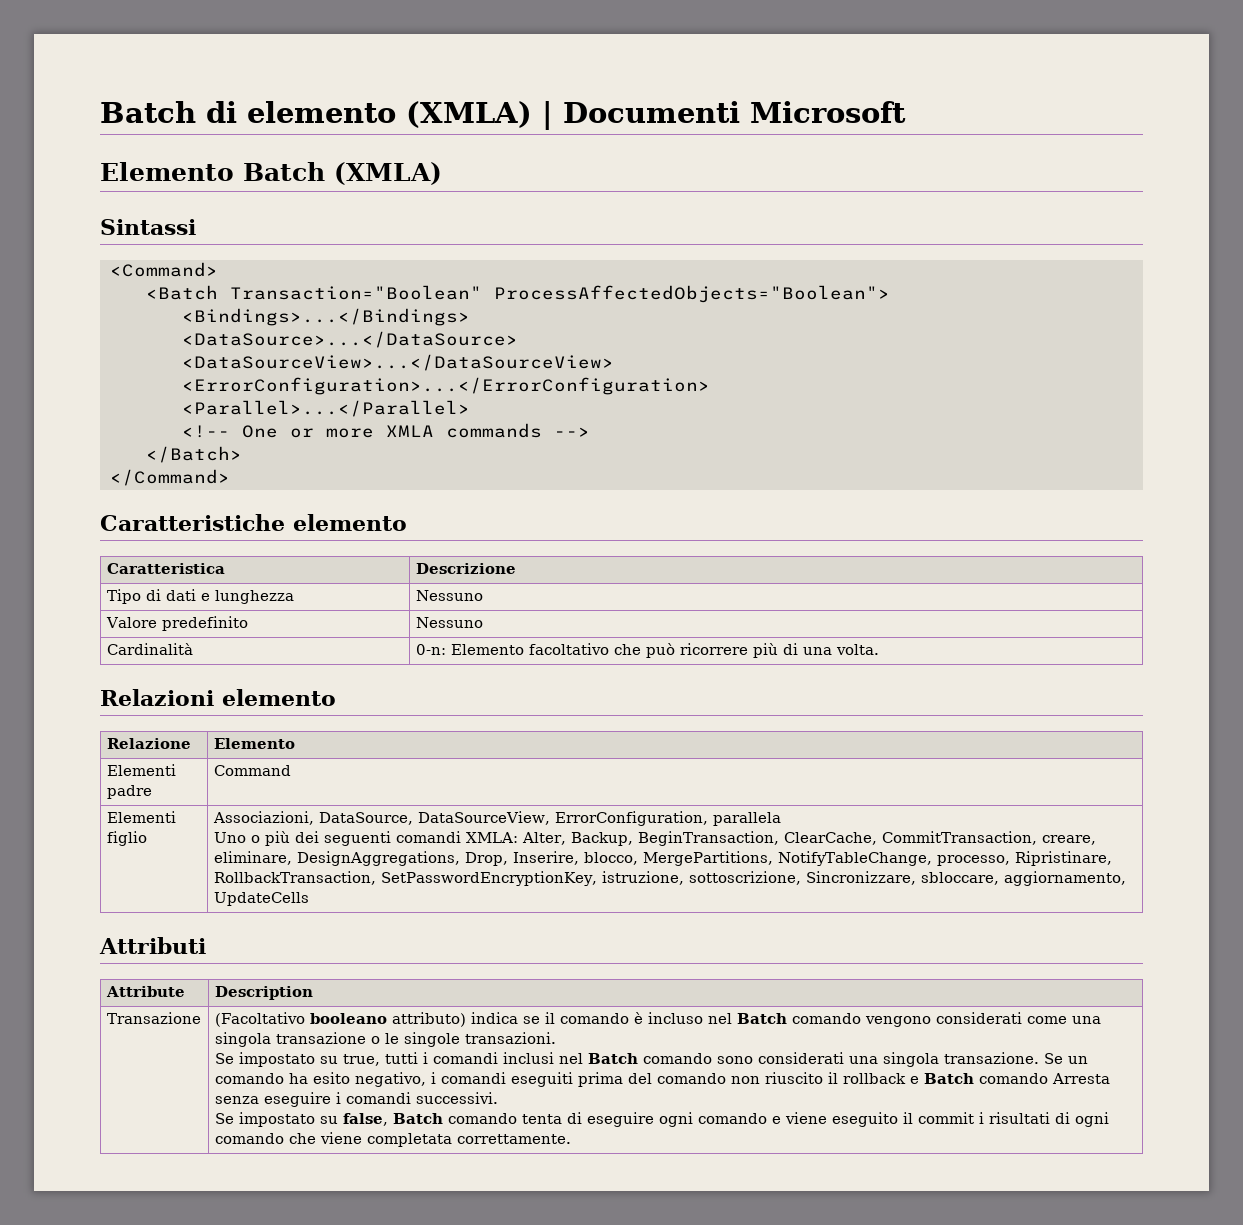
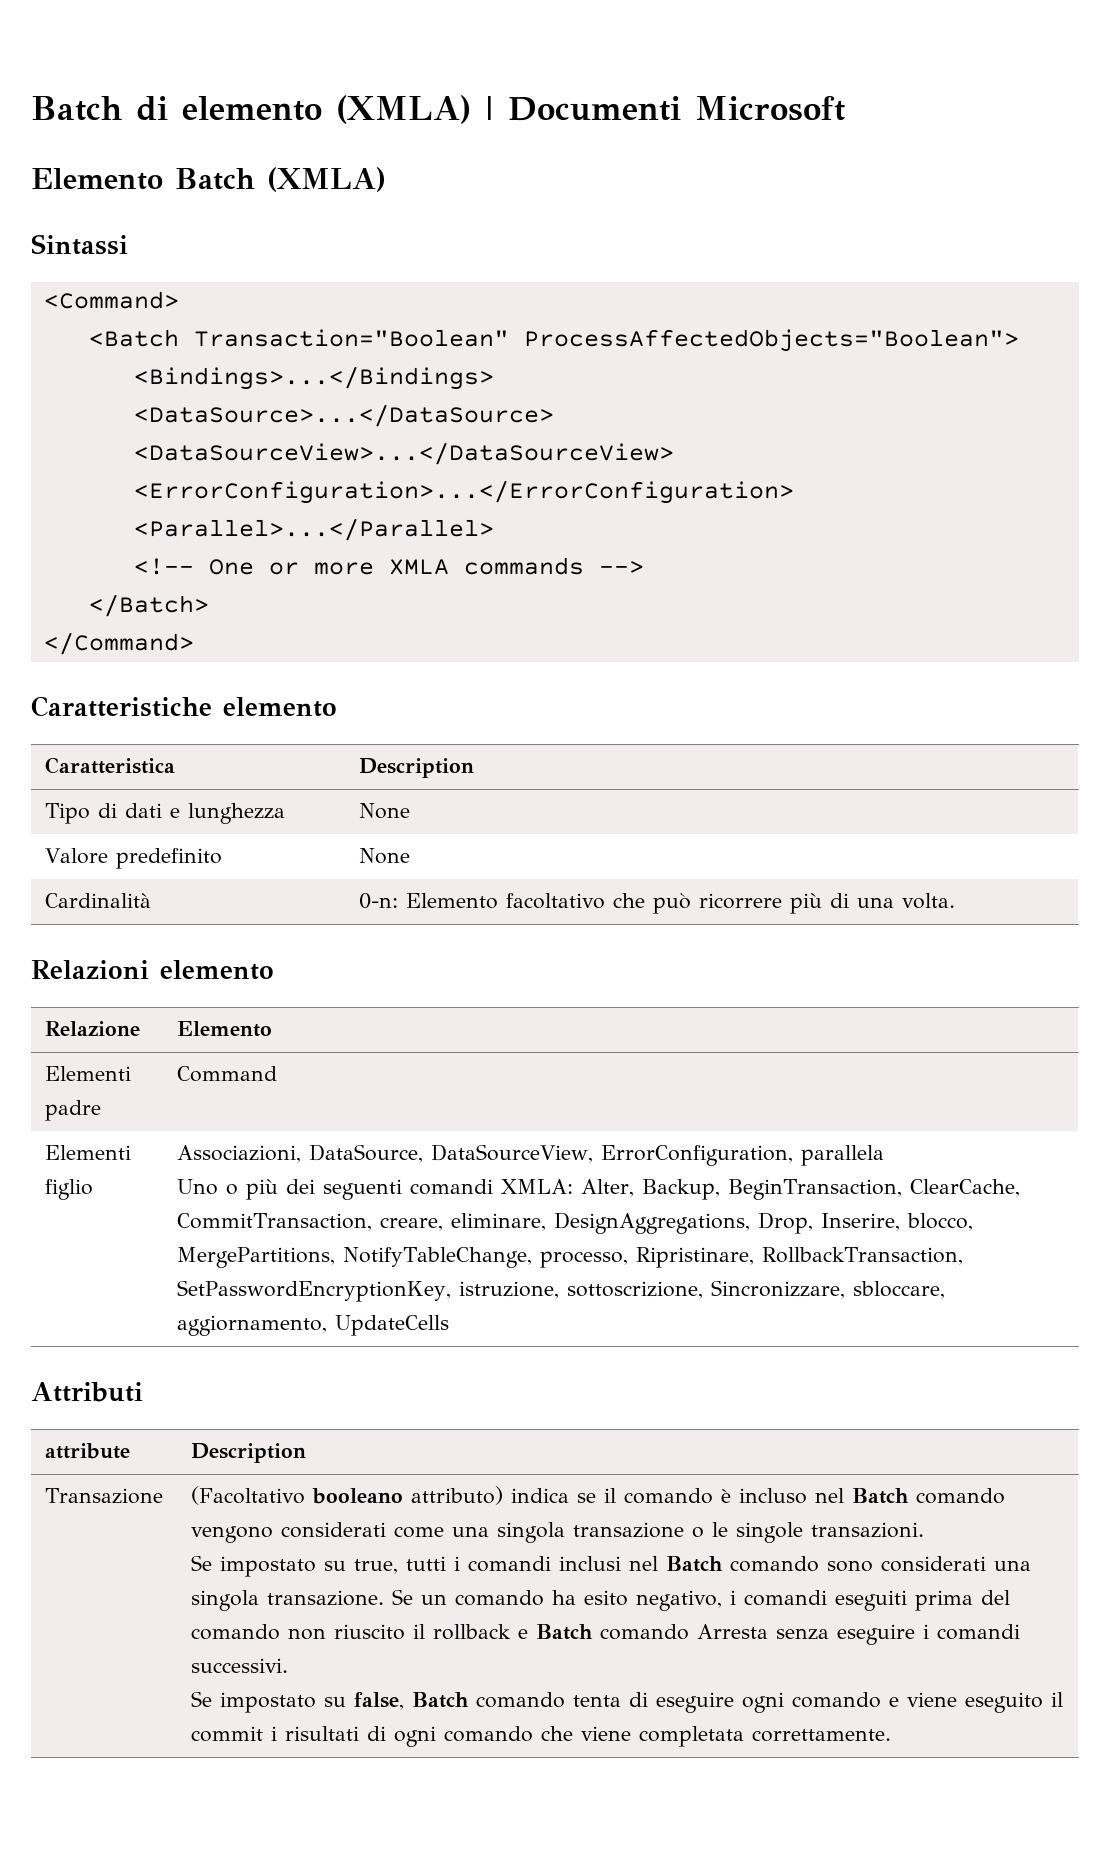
[415,563,516,574] Descrizione -> [358,758,474,778] Description
[415,590,483,601] | Nessuno -> [358,803,410,819] | None
[415,617,483,628] | Nessuno -> [358,848,410,864] | None
[105,986,185,997] Attribute -> [44,1443,130,1459] attribute

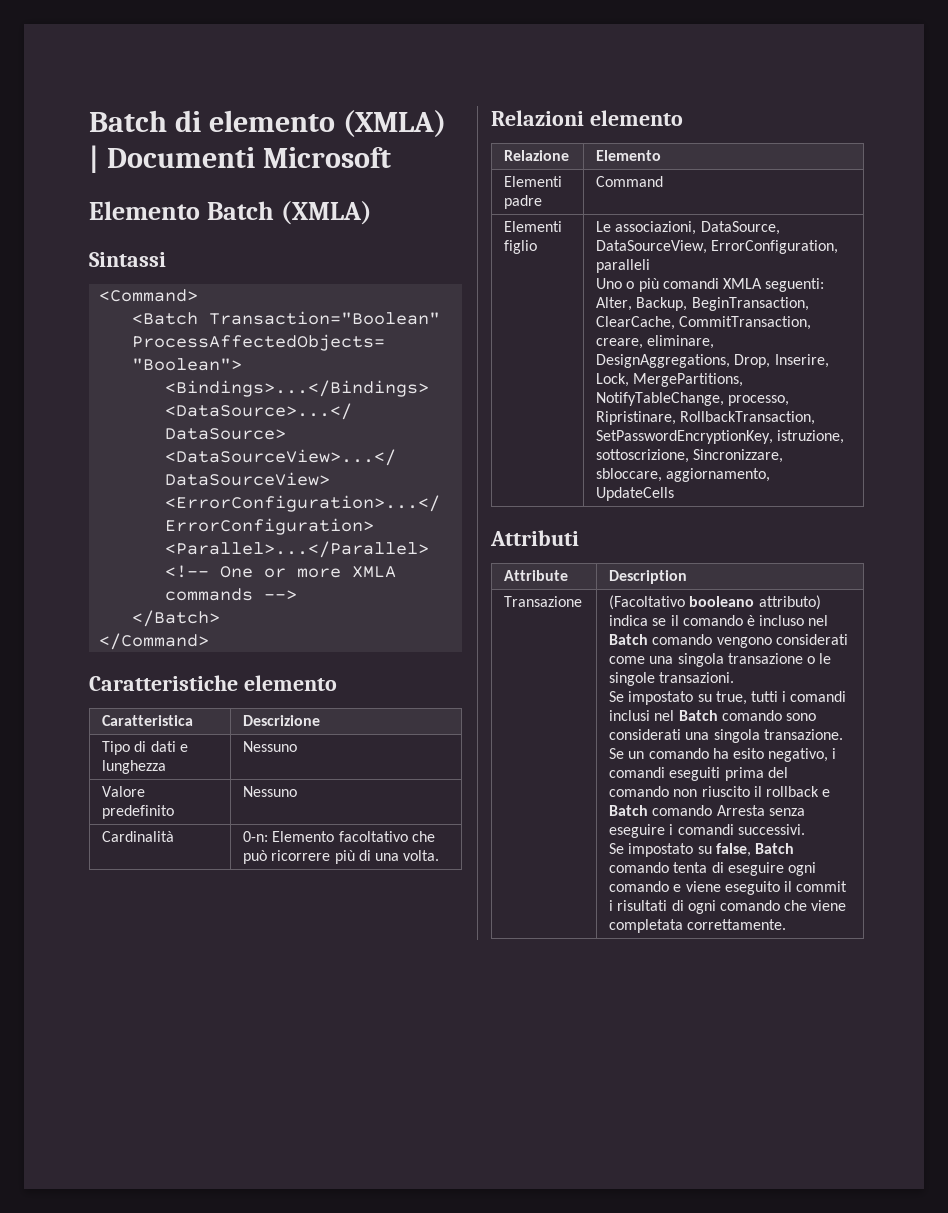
[358,758,474,778] Description -> [243,715,321,726] Descrizione
[358,803,410,819] | None -> [243,741,298,752] | Nessuno
[358,848,410,864] | None -> [243,786,298,797] | Nessuno
[176,1145,301,1163] Associazioni, -> [596,221,697,235] Le associazioni,
[800,1145,884,1166] parallela -> [596,259,651,273] paralleli
[285,1179,573,1200] dei seguenti comandi XMLA: -> [662,278,825,292] comandi XMLA seguenti:
[906,1213,973,1231] blocco, -> [596,373,630,387] Lock,
[44,1443,130,1459] attribute -> [504,570,569,581] Attribute

